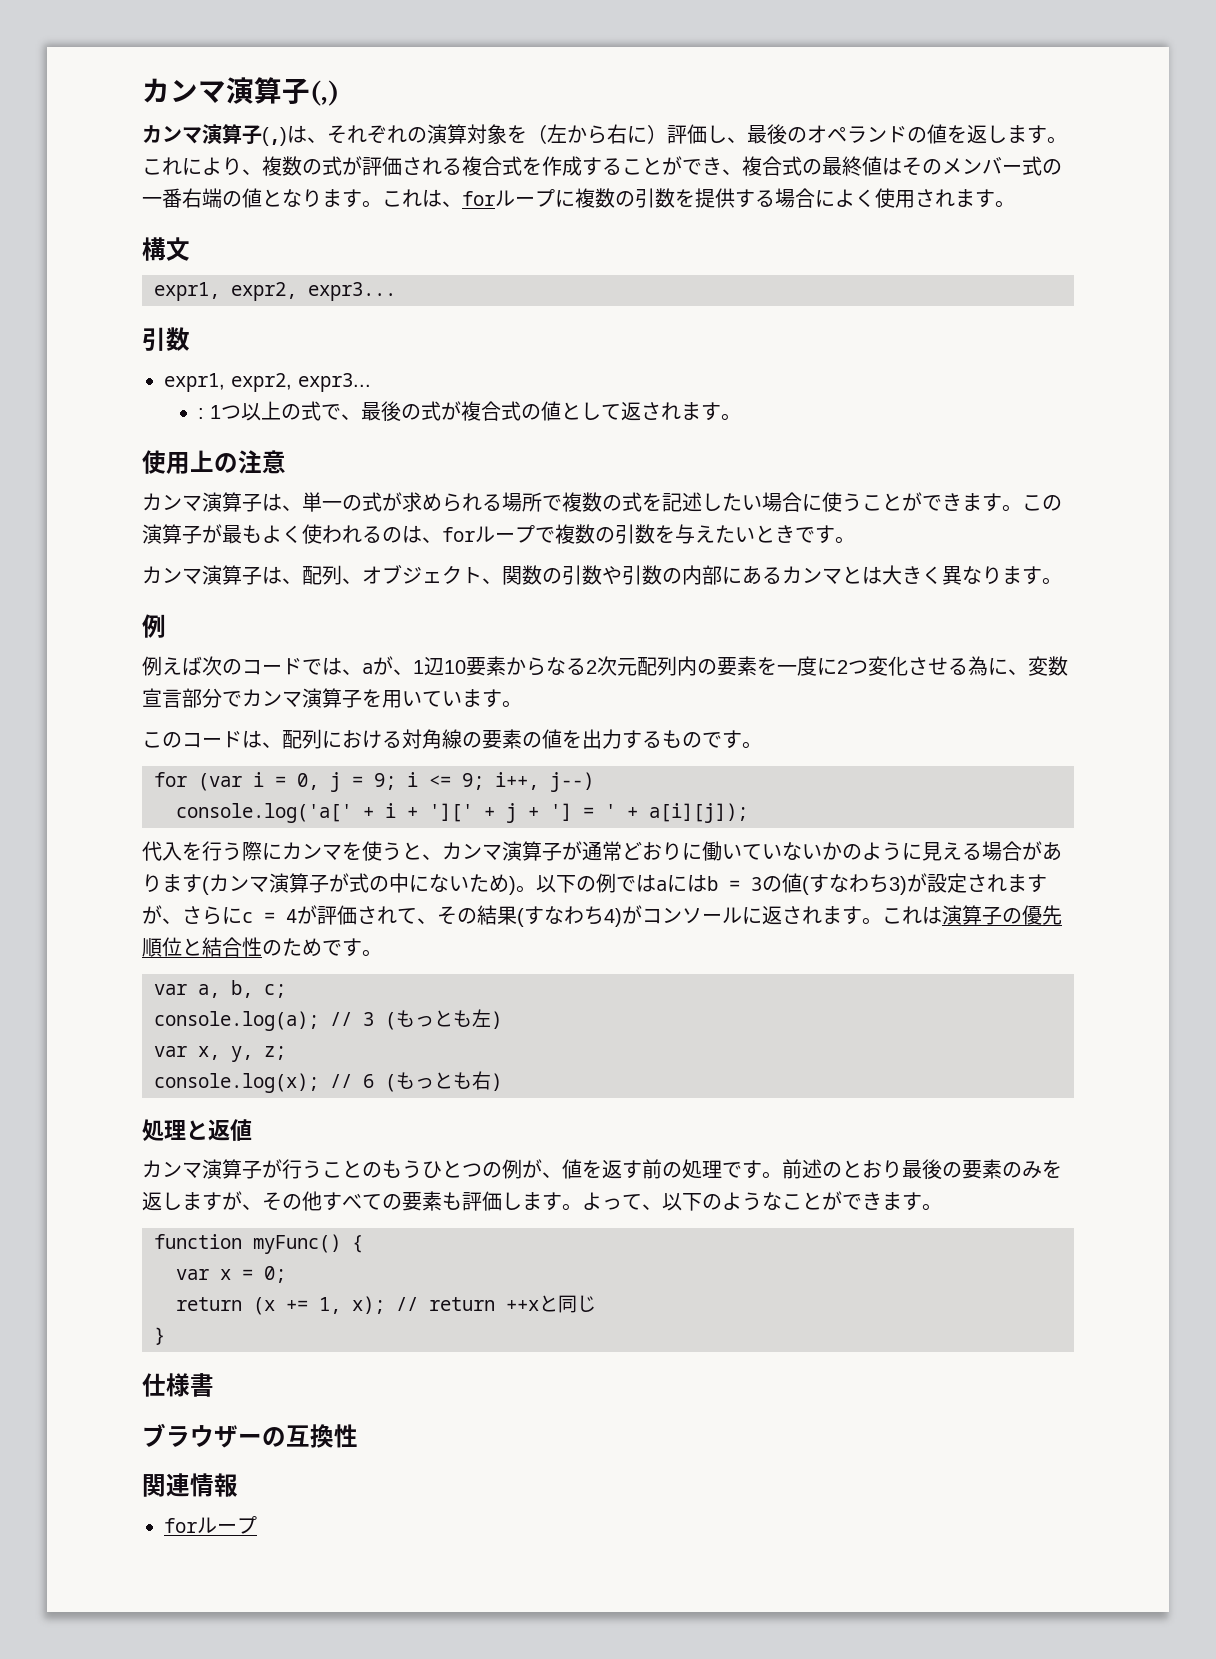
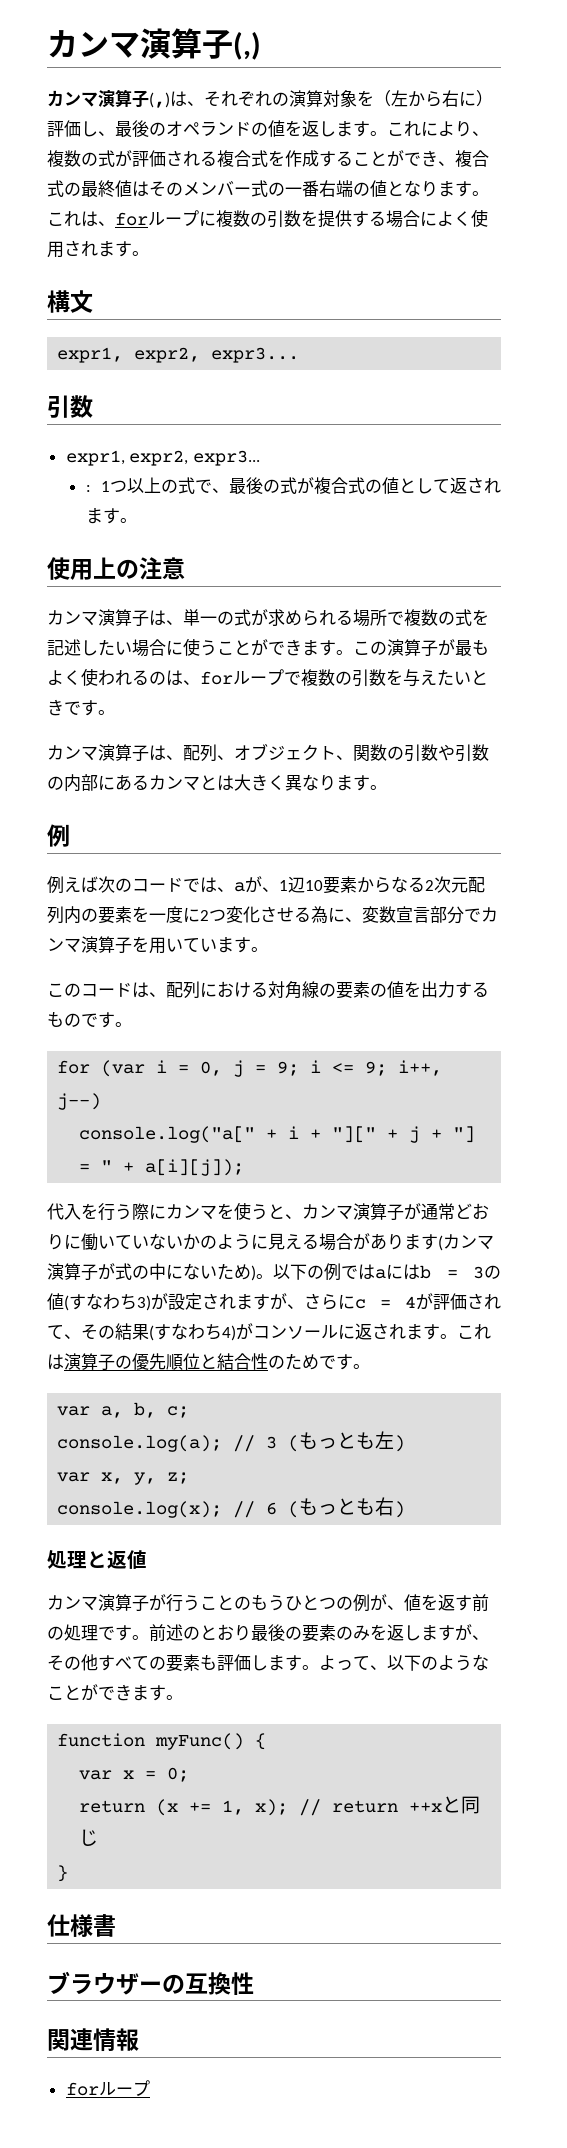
[176,803,352,823] console.log('a[' -> [79,1126,256,1143] console.log("a["
[429,803,473,822] '][' -> [332,1126,377,1143] "]["
[550,803,616,821] '] = ' -> [453,1126,476,1143] [79,1160,113,1172] "] = "

